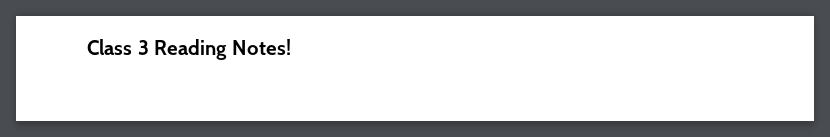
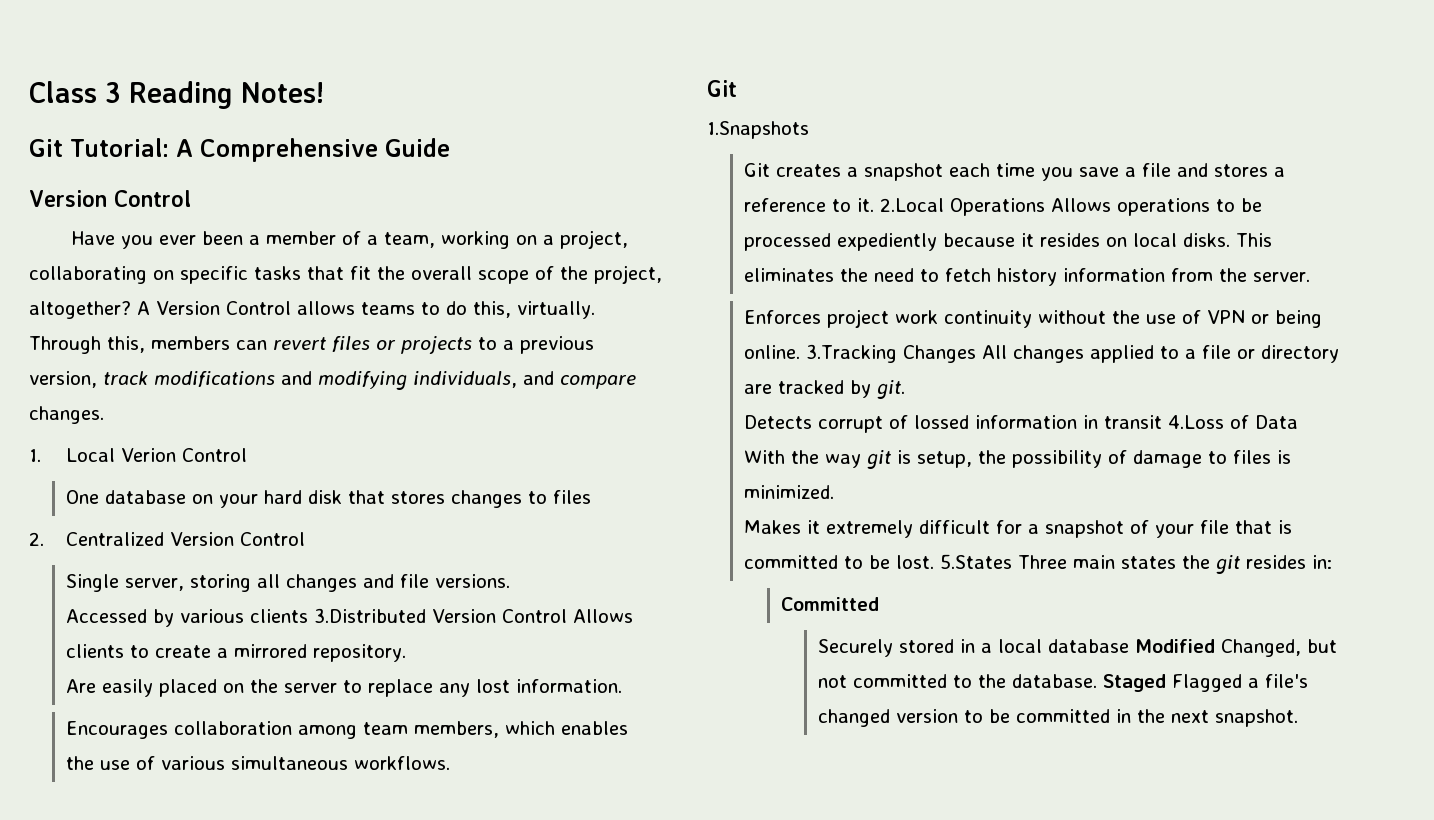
(291, 47) none -> [29,138,450,162] [29,190,191,207] [71,230,629,249] [29,265,662,284] [29,301,595,319] [29,336,594,354] [29,371,636,390] [29,406,104,424] [29,448,247,462] [66,490,592,508] [29,532,305,546] [66,574,511,592] [66,608,633,627] [66,644,407,662] [66,679,623,697] [66,721,629,739] [66,756,451,770] [707,80,737,97] [707,121,809,139] [744,163,1286,181] [744,198,1263,216] [744,233,1273,251] [744,268,1311,286] [744,309,1323,328] [744,344,1339,363] [744,380,906,399] [744,415,1299,433] [744,450,1292,469] [744,485,835,499] [744,520,1293,538] [744,554,1333,574] [781,597,880,611] [818,639,1338,657] [818,674,1309,692] [818,709,1299,727] // Git Tutorial: A Comprehensive Guide // Version Control // Have you ever been a member of a team, working on a project, collaborating on specific tasks that fit the overall scope of the project, altogether? A Version Control allows teams to do this, virtually. Through this, members can revert files or projects to a previous version, track modifications and modifying individuals, and compare changes. // 1. Local Verion Control // One database on your hard disk that stores changes to files // 2. Centralized Version Control // Single server, storing all changes and file versions. // Accessed by various clients 3.Distributed Version Control Allows clients to create a mirrored repository. // Are easily placed on the server to replace any lost information. // Encourages collaboration among team members, which enables the use of various simultaneous workflows. // Git // 1.Snapshots // Git creates a snapshot each time you save a file and stores a reference to it. 2.Local Operations Allows operations to be processed expediently because it resides on local disks. This eliminates the need to fetch history information from the server. // Enforces project work continuity without the use of VPN or being online. 3.Tracking Changes All changes applied to a file or directory are tracked by git. // Detects corrupt of lossed information in transit 4.Loss of Data With the way git is setup, the possibility of damage to files is minimized. // Makes it extremely difficult for a snapshot of your file that is committed to be lost. 5.States Three main states the git resides in: // Committed // Securely stored in a local database Modified Changed, but not committed to the database. Staged Flagged a file's changed version to be committed in the next snapshot.

